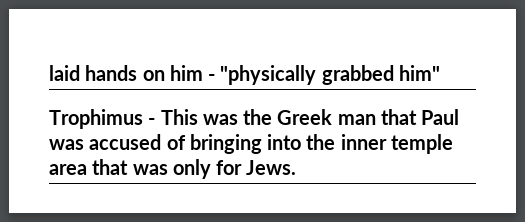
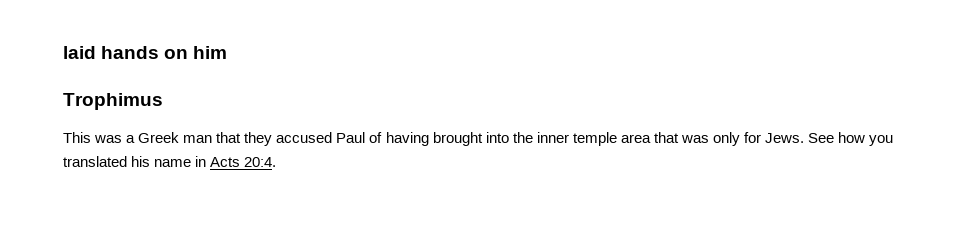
[208,65,440,85] - "physically grabbed him" -> (228, 52) none
[148,118,156,125] - -> (163, 101) //
[243,109,273,125] the -> [126,135,136,143] a
[421,109,460,125] [49,134,262,154] Paul was accused of bringing -> [244,132,483,146] they accused Paul of having brought
(297, 167) none -> [808,132,894,146] [63,156,277,167] See how you translated his name in Acts 20:4.

